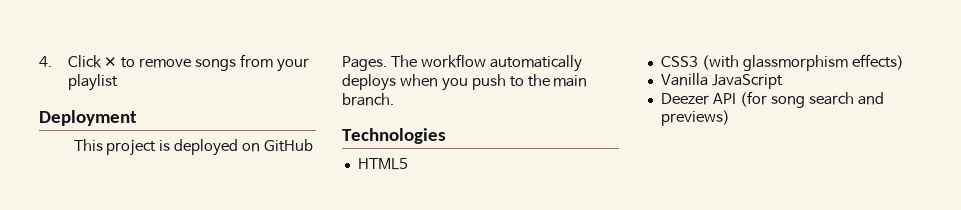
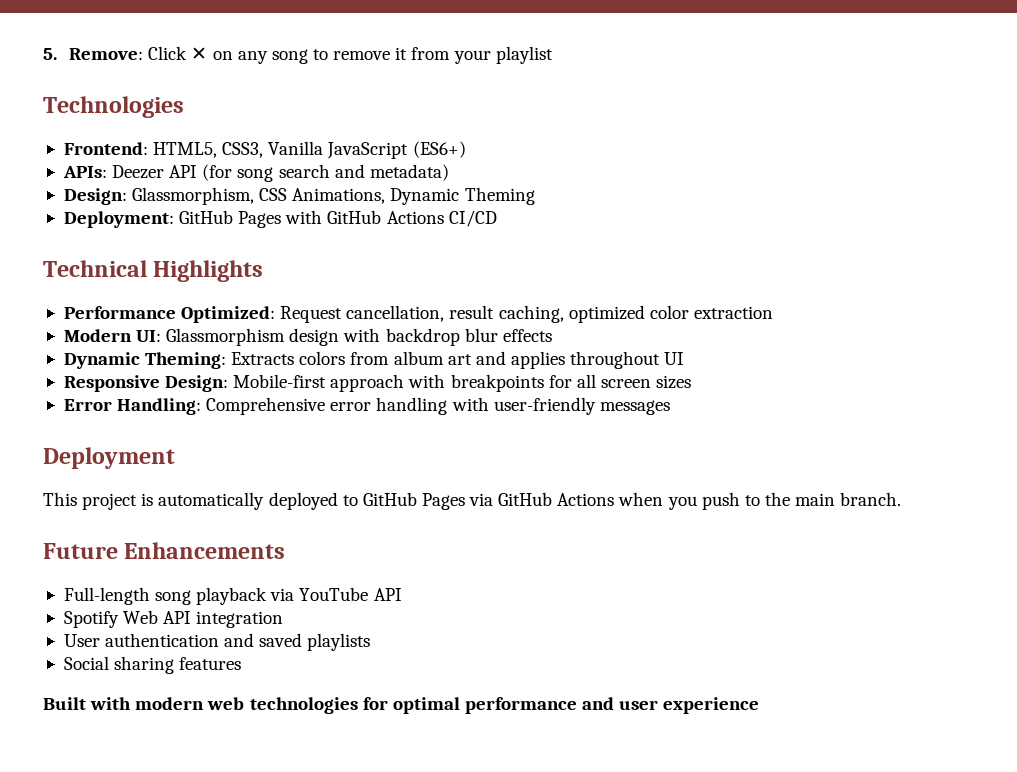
[39,55,118,68] 4. Click ✕ -> [43,46,308,64] 5. Remove: Click ✕ on any song
[195,59,237,71] songs -> [395,47,408,60] it
[39,110,137,126] [73,139,314,156] [342,54,582,72] [342,74,396,91] Deployment // This project is deployed on GitHub Pages. The workflow automatically deploys -> [43,96,184,118] [63,141,466,159] [62,164,449,182] [63,187,535,205] [63,210,497,228] [43,260,264,282] [63,305,773,323] [63,328,552,346] [63,351,685,369] [63,374,692,392] [63,397,670,415] [43,447,175,469] [43,492,615,510] Technologies // Frontend: HTML5, CSS3, Vanilla JavaScript (ES6+) // APIs: Deezer API (for song search and metadata) // Design: Glassmorphism, CSS Animations, Dynamic Theming // Deployment: GitHub Pages with GitHub Actions CI/CD // Technical Highlights // Performance Optimized: Request cancellation, result caching, optimized color extraction // Modern UI: Glassmorphism design with backdrop blur effects // Dynamic Theming: Extracts colors from album art and applies throughout UI // Responsive Design: Mobile-first approach with breakpoints for all screen sizes // Error Handling: Comprehensive error handling with user-friendly messages // Deployment // This project is automatically deployed to GitHub Pages via GitHub Actions
[342,128,446,144] [357,158,408,170] [660,54,904,71] [660,73,783,89] [660,91,884,108] [660,110,730,126] Technologies // HTML5 // CSS3 (with glassmorphism effects) // Vanilla JavaScript // Deezer API (for song search and previews) -> [43,542,286,559] [63,587,402,605] [63,610,284,628] [63,633,371,651] [63,656,242,674] [43,697,760,714] Future Enhancements // Full-length song playback via YouTube API // Spotify Web API integration // User authentication and saved playlists // Social sharing features // Built with modern web technologies for optimal performance and user experience

